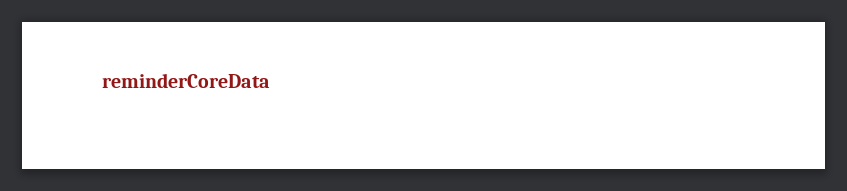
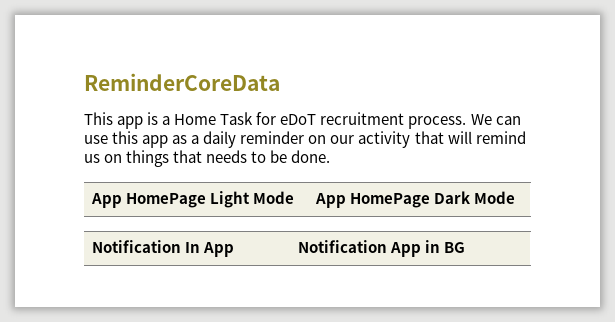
[102,73,270,88] reminderCoreData -> [84,73,280,91] [84,112,521,129] [84,131,526,148] [84,150,331,167] [90,191,294,208] [314,191,515,208] [91,240,234,257] [297,240,465,257] ReminderCoreData // This app is a Home Task for eDoT recruitment process. We can use this app as a daily reminder on our activity that will remind us on things that needs to be done. // App HomePage Light Mode | App HomePage Dark Mode // Notification In App | Notification App in BG

